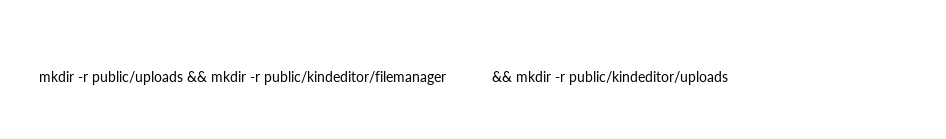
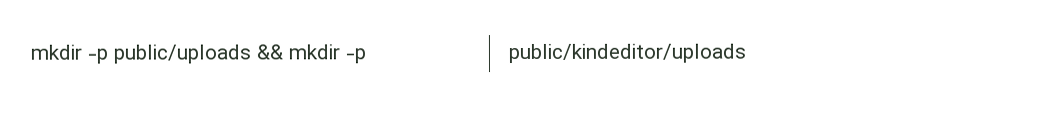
[39,71,88,82] mkdir -r -> [30,44,108,64] mkdir -p
[250,71,565,85] -r public/kindeditor/filemanager && mkdir -r -> [345,48,366,64] -p

